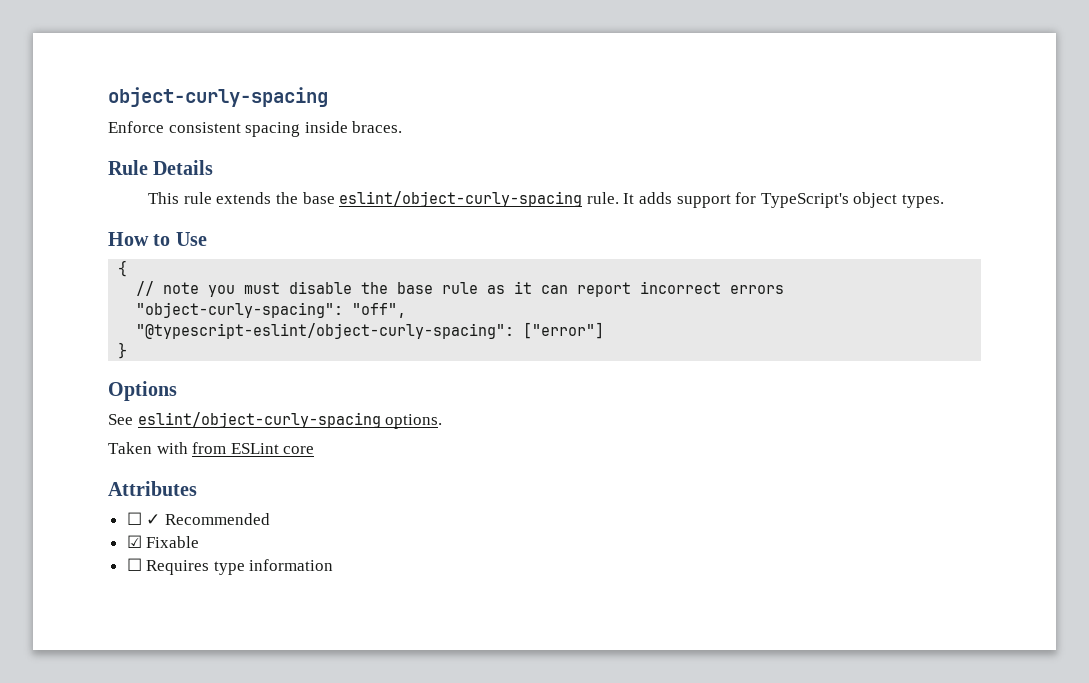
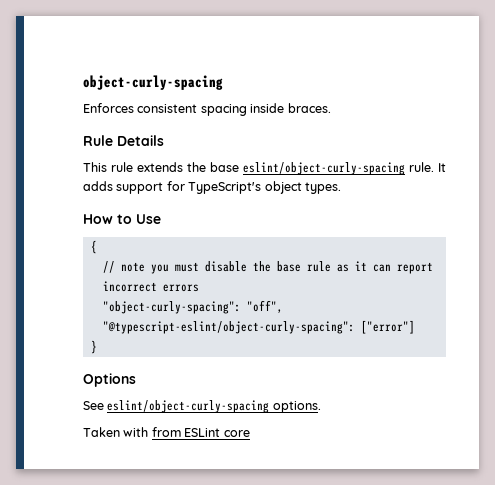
[108,121,164,133] Enforce -> [83,103,134,113] Enforces
[108,481,197,496] [126,512,270,525] [126,535,200,548] [126,558,334,575] // Attributes // ☐ ✓ Recommended // ☑ Fixable // ☐ Requires type information -> (250, 433) none

